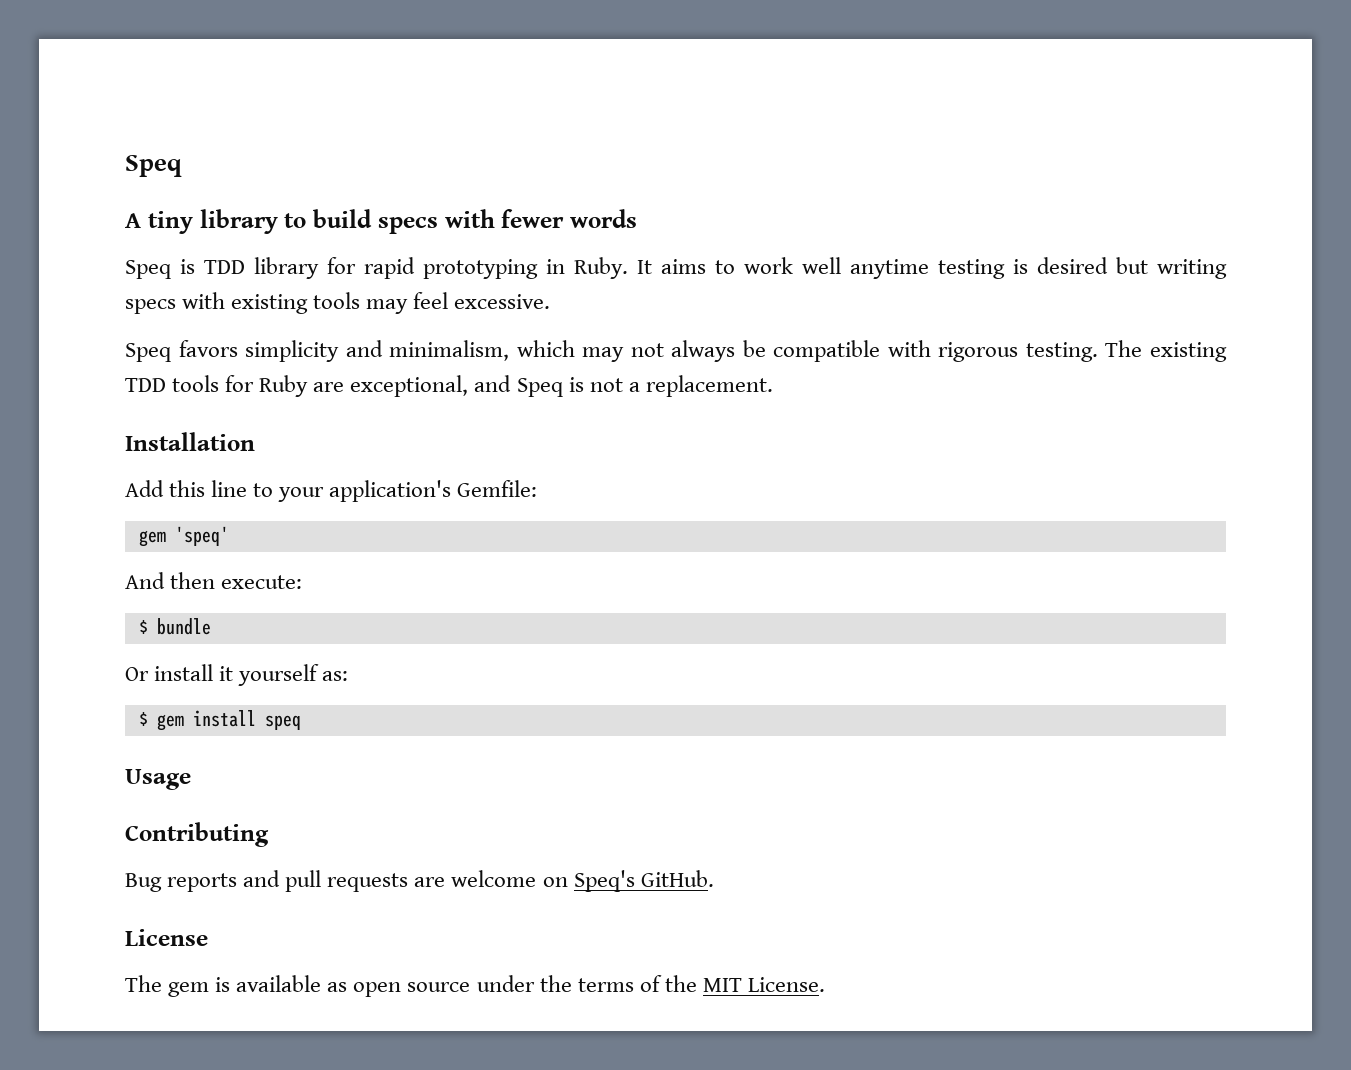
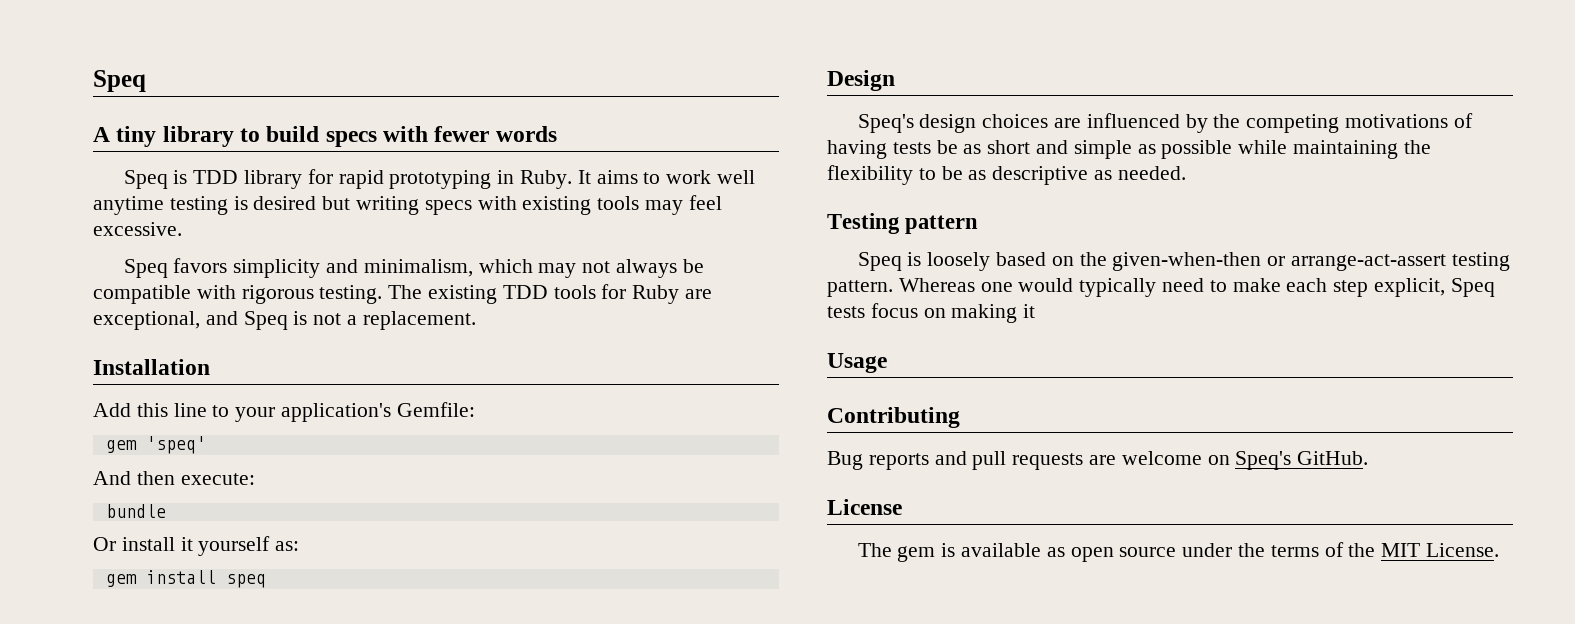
[138,620,148,634] $ -> (255, 479) none
[138,712,148,726] $ -> (300, 546) none
(301, 722) none -> [827,70,895,91] [857,113,1473,133] [827,140,1431,159] [827,165,1186,185] [827,213,979,234] [857,252,1510,271] [827,278,1495,297] [827,303,1036,323] // Design // Speq's design choices are influenced by the competing motivations of having tests be as short and simple as possible while maintaining the flexibility to be as descriptive as needed. // Testing pattern // Speq is loosely based on the given-when-then or arrange-act-assert testing pattern. Whereas one would typically need to make each step explicit, Speq tests focus on making it

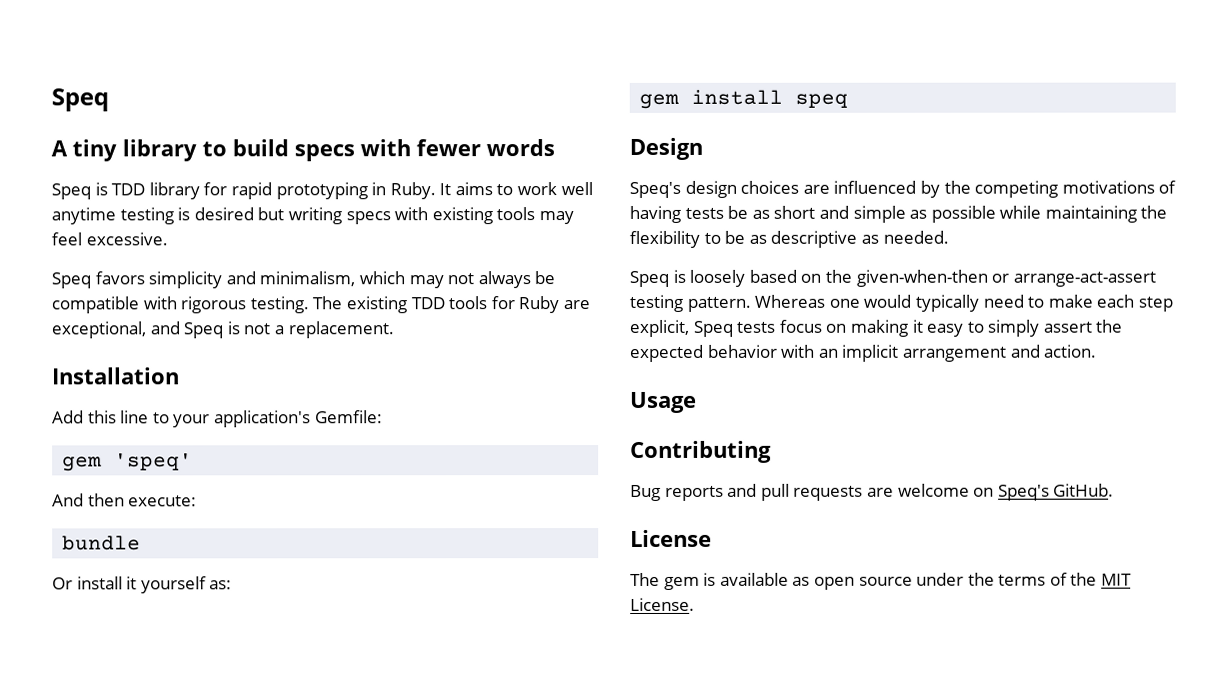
[827,213,979,234] // Testing pattern -> (949, 237) none
(1036, 311) none -> [926,319,1123,337] [629,344,1098,362] easy to simply assert the expected behavior with an implicit arrangement and action.

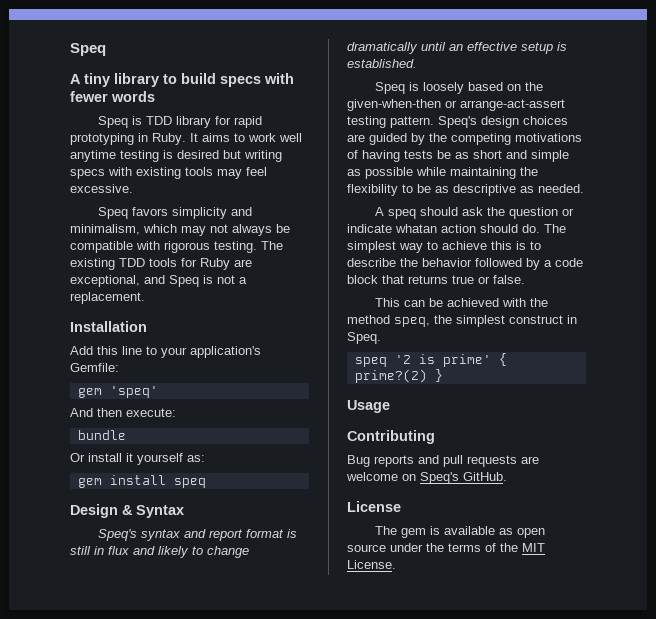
[629,181,681,198] // Speq's -> [122,505,184,518] [97,529,297,541] [70,546,249,558] [347,42,567,54] [347,59,417,68] [374,82,543,94] [347,99,565,111] [347,116,477,128] & Syntax // Speq's syntax and report format is still in flux and likely to change dramatically until an effective setup is established. // Speq is loosely based on the given-when-then or arrange-act-assert testing pattern. Speq's
[833,180,917,194] influenced -> [369,133,407,145] guided
[629,269,1156,287] [629,294,1173,312] [629,319,1123,337] [629,344,1098,362] Speq is loosely based on the given-when-then or arrange-act-assert testing pattern. Whereas one would typically need to make each step explicit, Speq tests focus on making it easy to simply assert the expected behavior with an implicit arrangement and action. -> [374,207,574,219] [347,224,566,233] [347,241,541,253] [347,258,583,270] [347,275,525,284] [374,298,548,307] [347,315,577,327] [347,332,381,344] [354,353,507,367] [354,369,443,383] A speq should ask the question or indicate whatan action should do. The simplest way to achieve this is to describe the behavior followed by a code block that returns true or false. // This can be achieved with the method speq, the simplest construct in Speq. // speq '2 is prime' { prime?(2) }

